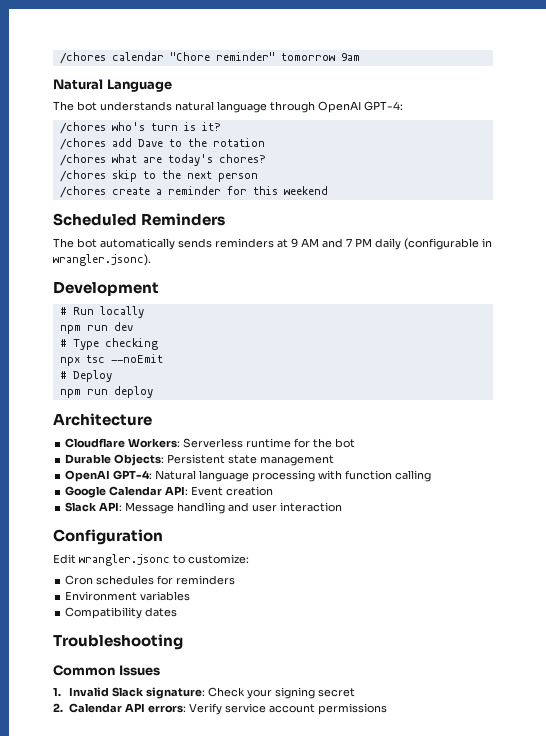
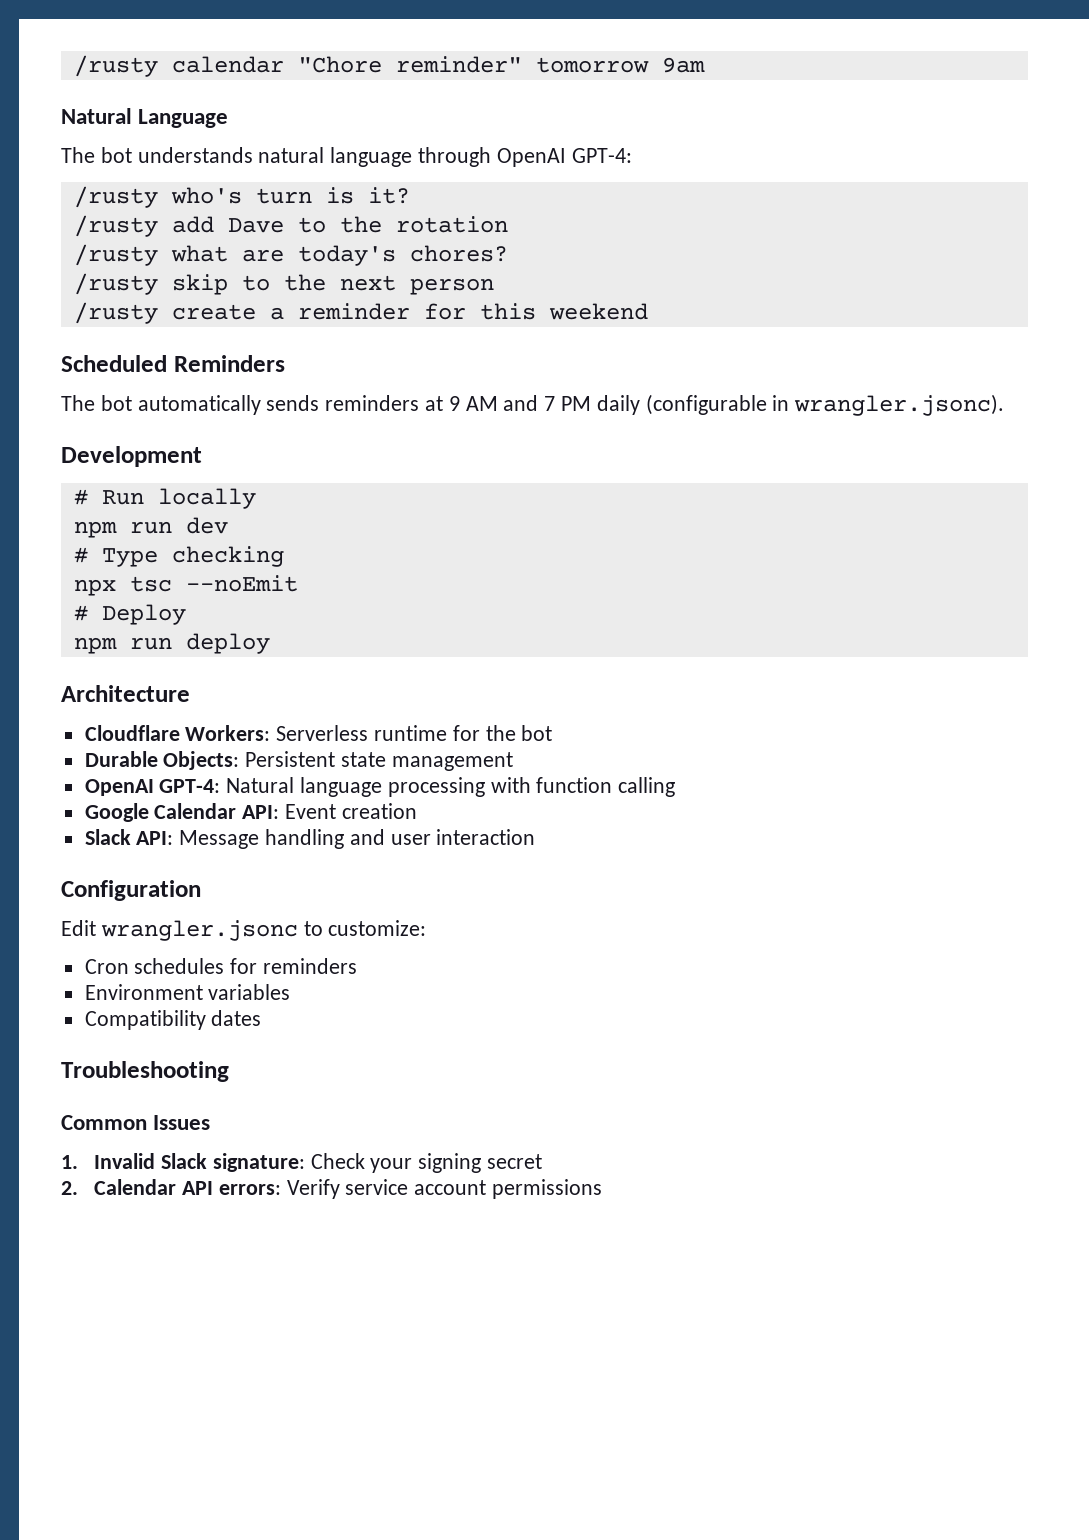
[59,52,106,64] /chores -> [73,55,158,77] /rusty
[59,122,106,134] /chores -> [73,186,158,208] /rusty
[59,138,106,150] /chores -> [73,215,158,237] /rusty
[59,154,106,166] /chores -> [73,244,158,266] /rusty
[59,170,106,182] /chores -> [73,273,158,295] /rusty
[59,186,106,198] /chores -> [73,302,158,324] /rusty

